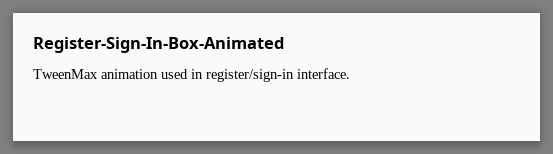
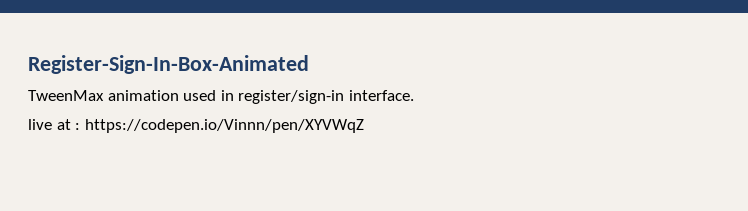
(350, 73) none -> [28,119,364,133] // live at : https://codepen.io/Vinnn/pen/XYVWqZ

